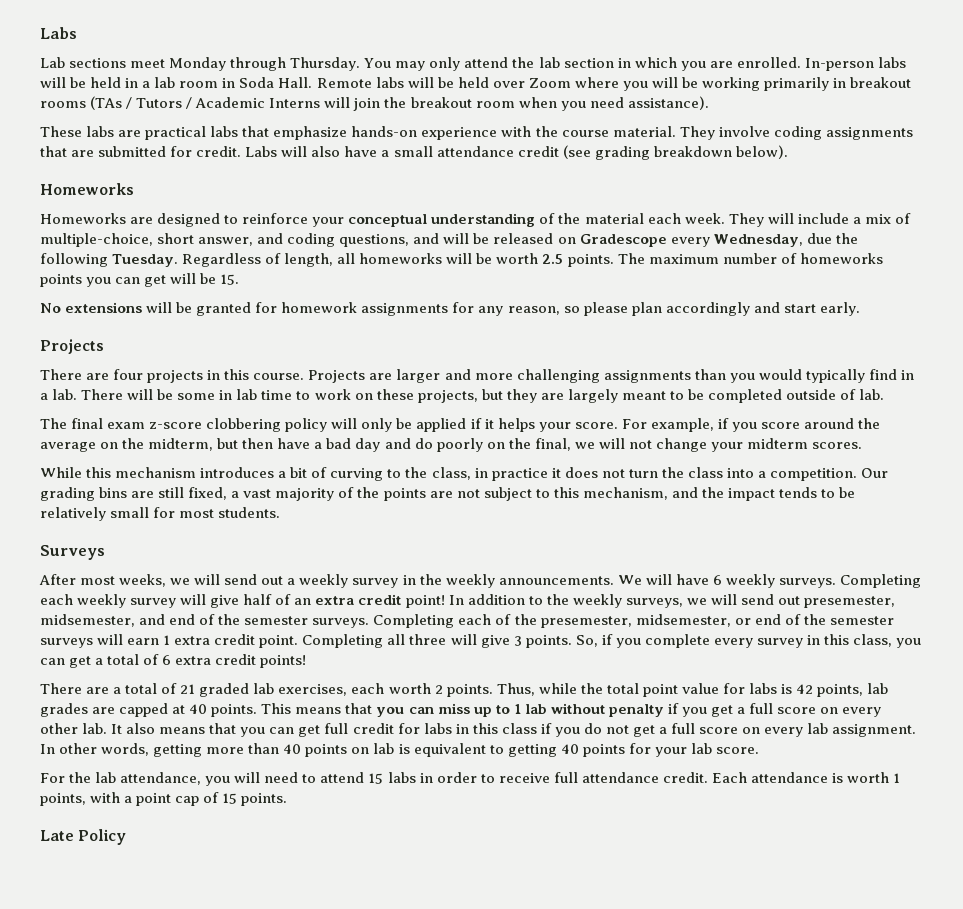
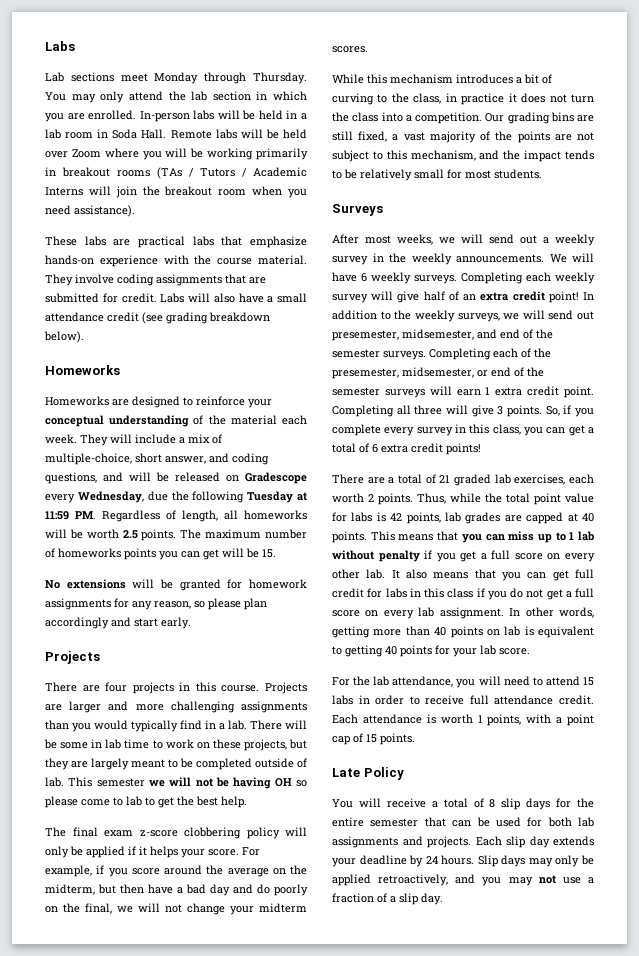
[112,254,179,267] Tuesday. -> [247,491,307,503] [45,511,96,520] Tuesday at 11:59 PM.
(885, 394) none -> [68,777,307,789] [45,796,247,808] This semester we will not be having OH so please come to lab to get the best help.
(127, 837) none -> [332,798,594,810] [332,817,594,827] [332,836,594,848] [332,855,594,867] [332,874,594,886] [332,893,443,905] // You will receive a total of 8 slip days for the entire semester that can be used for both lab assignments and projects. Each slip day extends your deadline by 24 hours. Slip days may only be applied retroactively, and you may not use a fraction of a slip day.

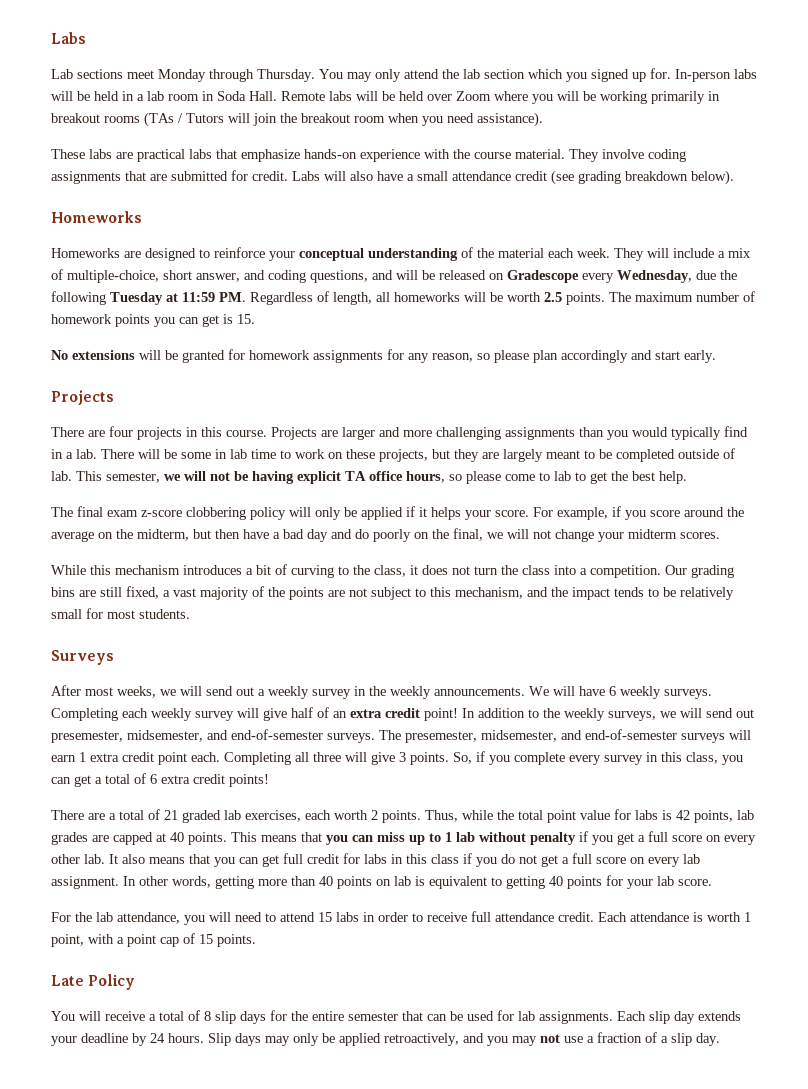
[256,91,268,100] in -> (525, 74) none
[67,110,137,120] are enrolled. -> [591,68,671,82] signed up for.
[242,167,307,177] [45,187,83,196] / Academic Interns -> (224, 118) none
[58,548,121,558] homeworks -> [51,314,112,324] homework
[222,548,259,558] will be -> [223,314,233,324] is
[96,778,145,787] semester -> [106,472,160,483] semester,
[274,778,292,787] OH -> [297,471,445,484] explicit TA office hours,
[445,93,505,105] in practice -> (406, 571) none
[500,329,553,339] [332,348,551,360] [332,367,544,379] [332,387,380,396] end of the semester surveys. Completing each of the presemester, midsemester, or end of the semester -> [231,729,677,743] end-of-semester surveys. The presemester, midsemester, and end-of-semester
[564,386,594,398] point. -> [158,752,220,765] point each.
[487,714,522,726] points, -> [51,934,84,947] point,
[547,817,594,827] [332,836,471,848] both lab assignments and projects. -> [518,1011,613,1024] lab assignments.

